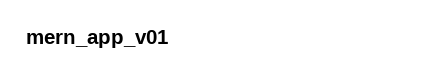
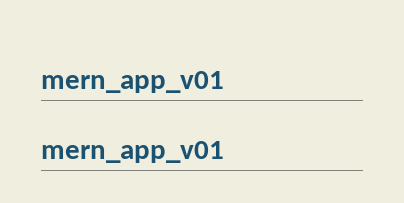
[26,30,168,48] mern_app_v01 -> [41,71,224,93] [41,141,224,163] mern_app_v01 // mern_app_v01

